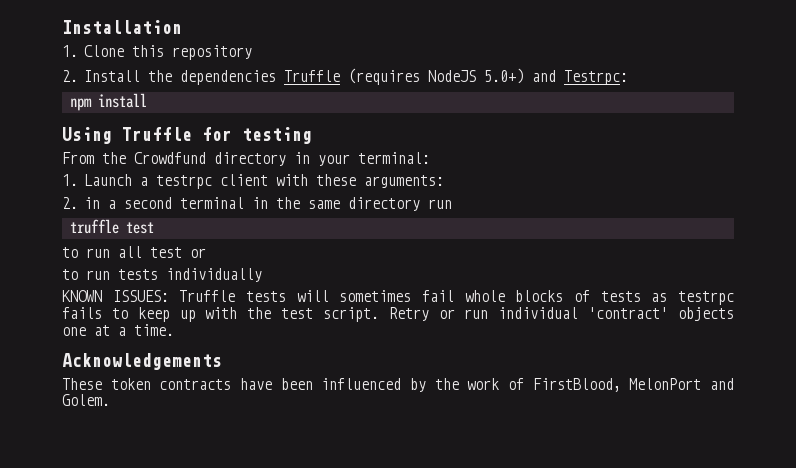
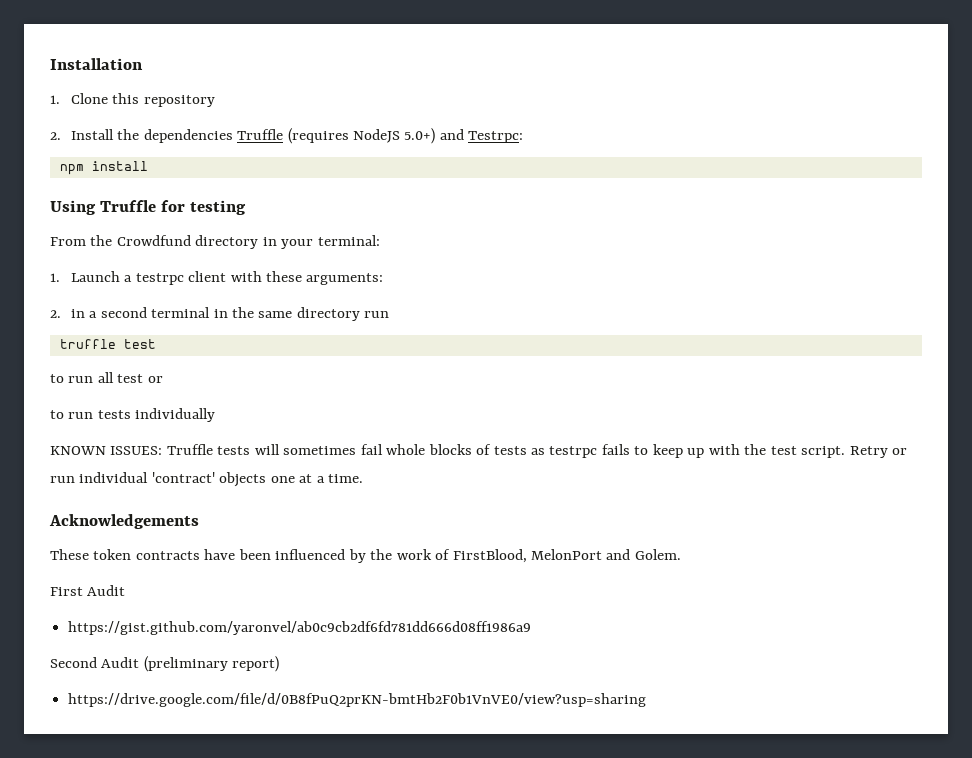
(110, 400) none -> [50,585,126,596] [68,621,532,635] [50,656,280,672] [68,693,647,707] // First Audit // https://gist.github.com/yaronvel/ab0c9cb2df6fd781dd666d08ff1986a9 // Second Audit (preliminary report) // https://drive.google.com/file/d/0B8fPuQ2prKN-bmtHb2F0b1VnVE0/view?usp=sharing

